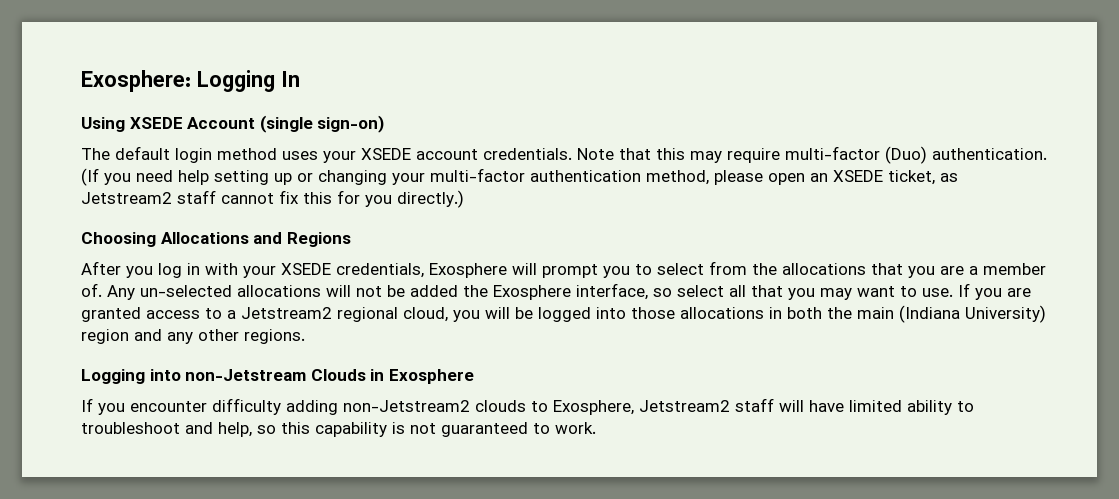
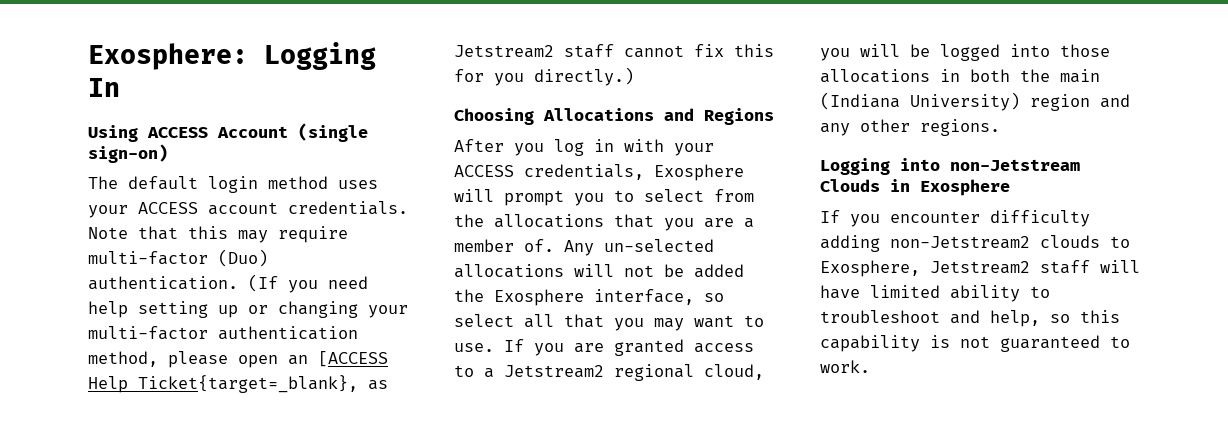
[129,117,183,129] XSEDE -> [147,127,208,138] ACCESS
[361,148,411,160] XSEDE -> [138,202,198,214] ACCESS
[833,170,935,185] XSEDE ticket, -> [318,351,388,367] [88,375,358,393] [ACCESS Help Ticket{target=_blank},
[281,263,331,275] XSEDE -> [454,165,514,177] ACCESS

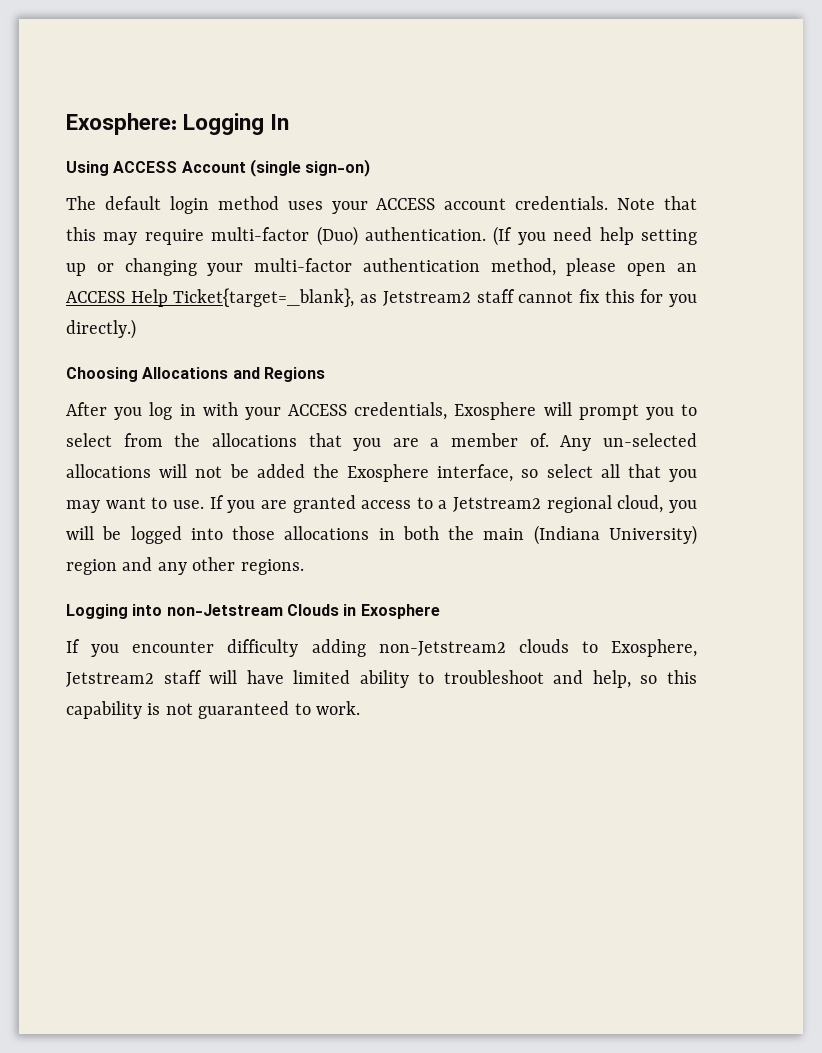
[318,351,388,367] [ACCESS -> [66,291,125,303] ACCESS

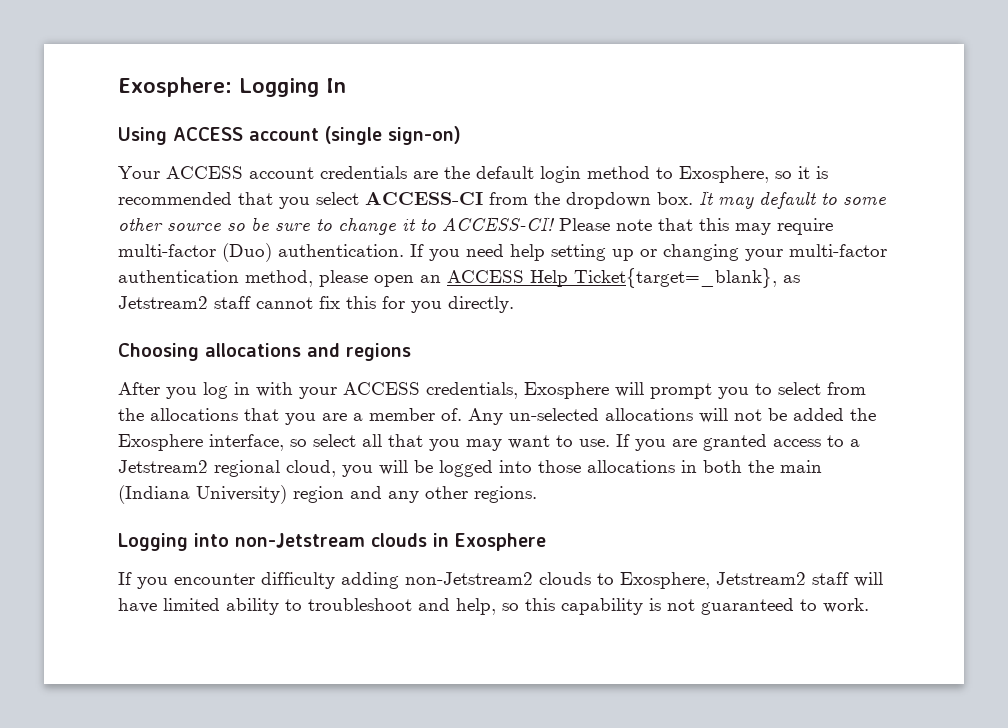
[181,161,246,173] Account -> [249,128,319,141] account
[66,196,656,214] The default login method uses your ACCESS account credentials. Note -> [118,166,828,183] [118,191,886,209] [118,217,652,235] Your ACCESS account credentials are the default login method to Exosphere, so it is recommended that you select ACCESS-CI from the dropdown box. It may default to some other source so be sure to change it to ACCESS-CI! Please note
[493,226,513,246] (If -> [410,244,424,257] If
[66,319,136,339] directly.) -> [448,296,514,313] directly.
[142,367,325,382] Allocations and Regions -> [205,343,411,361] allocations and regions
[286,604,339,616] Clouds -> [371,533,427,547] clouds

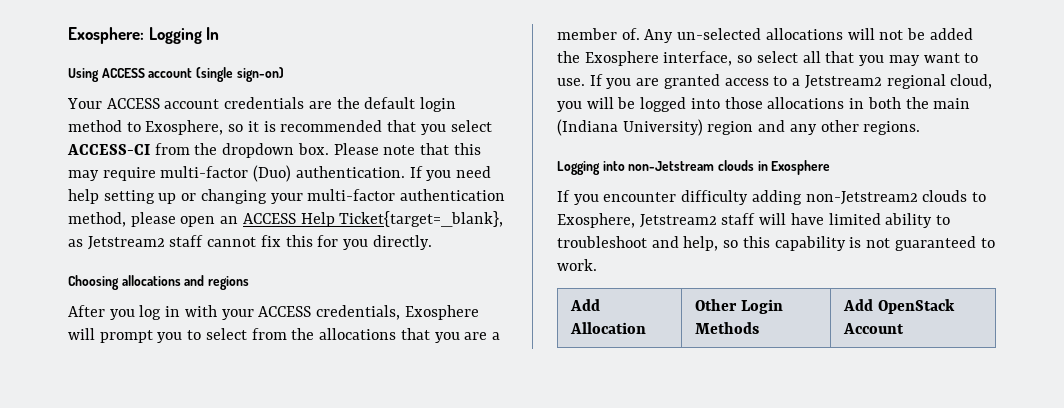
[699,191,886,209] [118,217,555,235] It may default to some other source so be sure to change it to ACCESS-CI! -> (329, 149) none
(869, 605) none -> [569,299,600,311] [569,322,646,334] [694,299,783,314] [694,322,759,334] [842,299,955,314] [842,323,904,334] // Add Allocation | Other Login Methods | Add OpenStack Account

